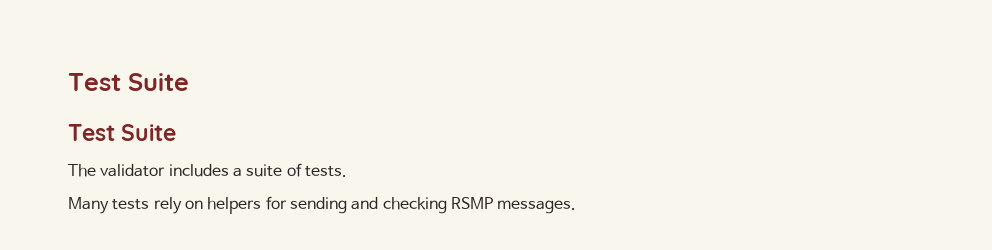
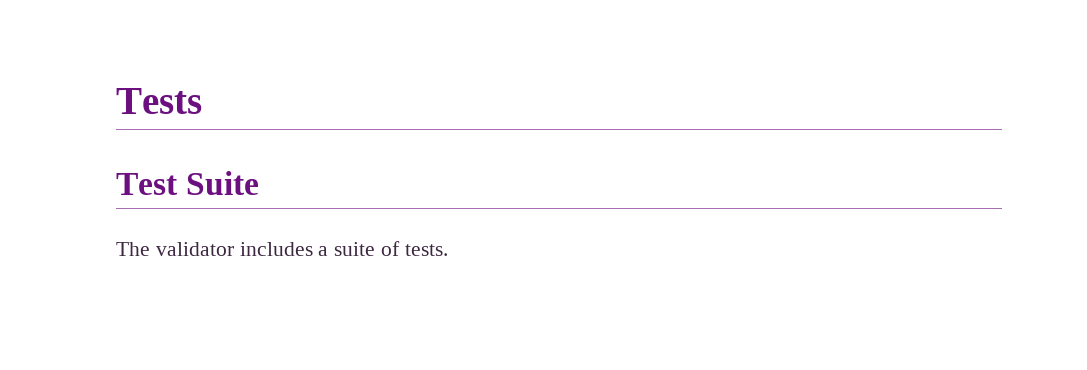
[68,73,189,91] Test Suite -> [116,88,202,114] Tests
[68,196,577,214] // Many tests rely on helpers for sending and checking RSMP messages. -> (448, 250) none

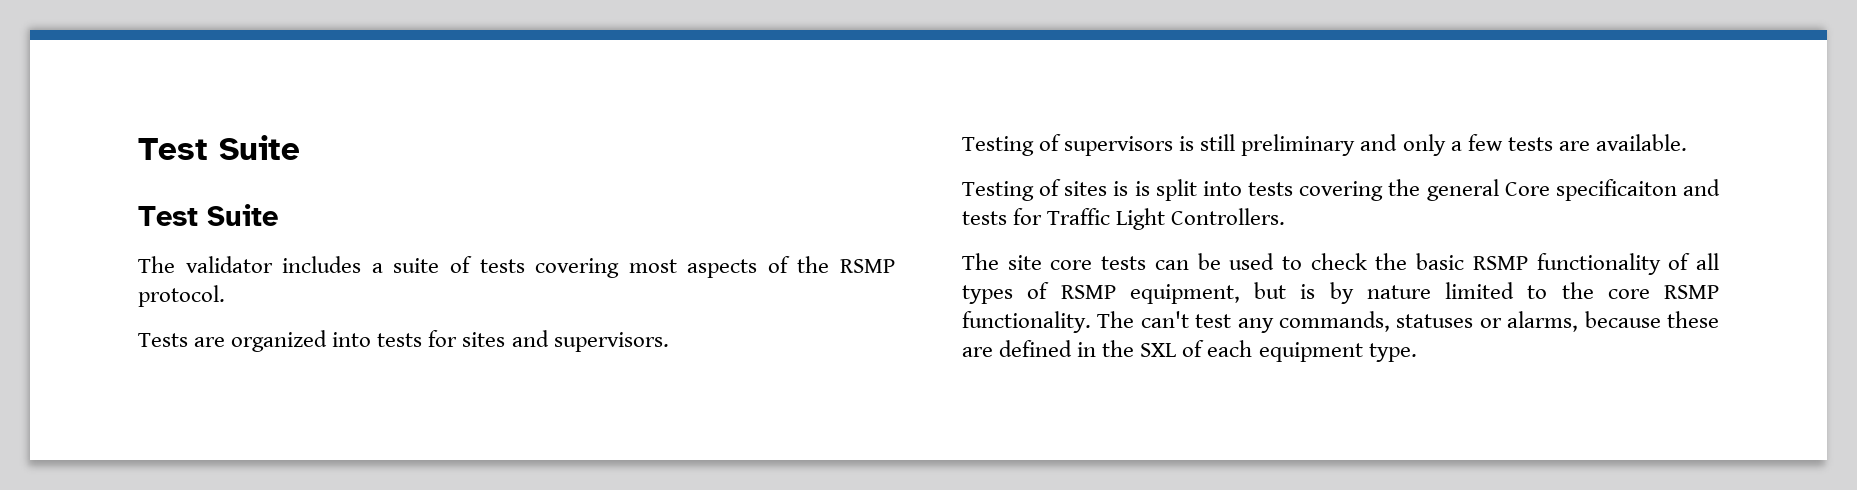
[116,88,202,114] Tests -> [138,135,300,160] Test Suite
[404,244,448,256] tests. -> [479,256,896,278] [138,285,225,307] [138,330,669,352] [962,134,1687,156] [962,179,1720,201] [962,208,1286,230] [962,253,1719,275] [962,282,1719,304] [962,311,1719,333] [962,340,1417,362] tests covering most aspects of the RSMP protocol. // Tests are organized into tests for sites and supervisors. // Testing of supervisors is still preliminary and only a few tests are available. // Testing of sites is is split into tests covering the general Core specificaiton and tests for Traffic Light Controllers. // The site core tests can be used to check the basic RSMP functionality of all types of RSMP equipment, but is by nature limited to the core RSMP functionality. The can't test any commands, statuses or alarms, because these are defined in the SXL of each equipment type.

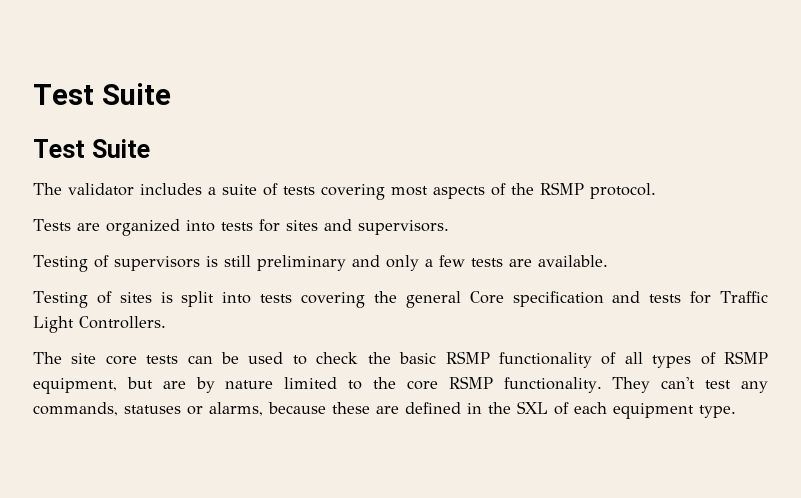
[1134,181,1150,196] is -> (173, 297) none
[1555,179,1677,201] specificaiton -> [512,291,604,307] specification
[1300,284,1316,299] is -> [162,381,186,389] are
[1097,311,1135,328] The -> [612,377,651,393] They

